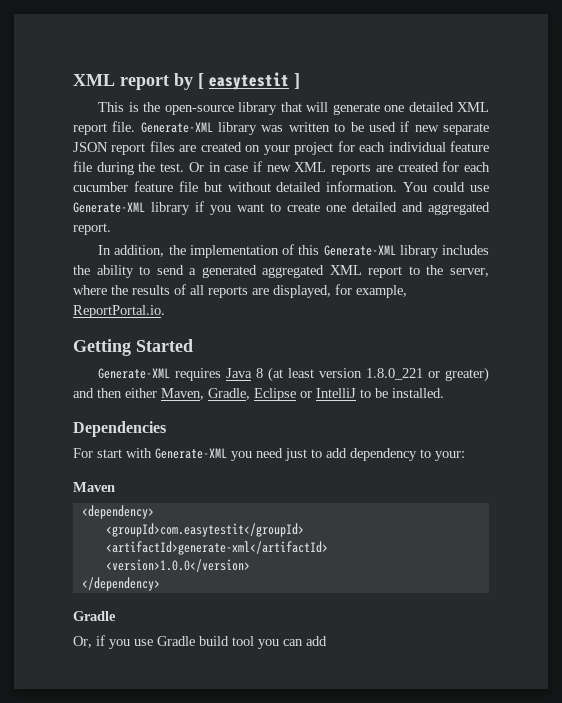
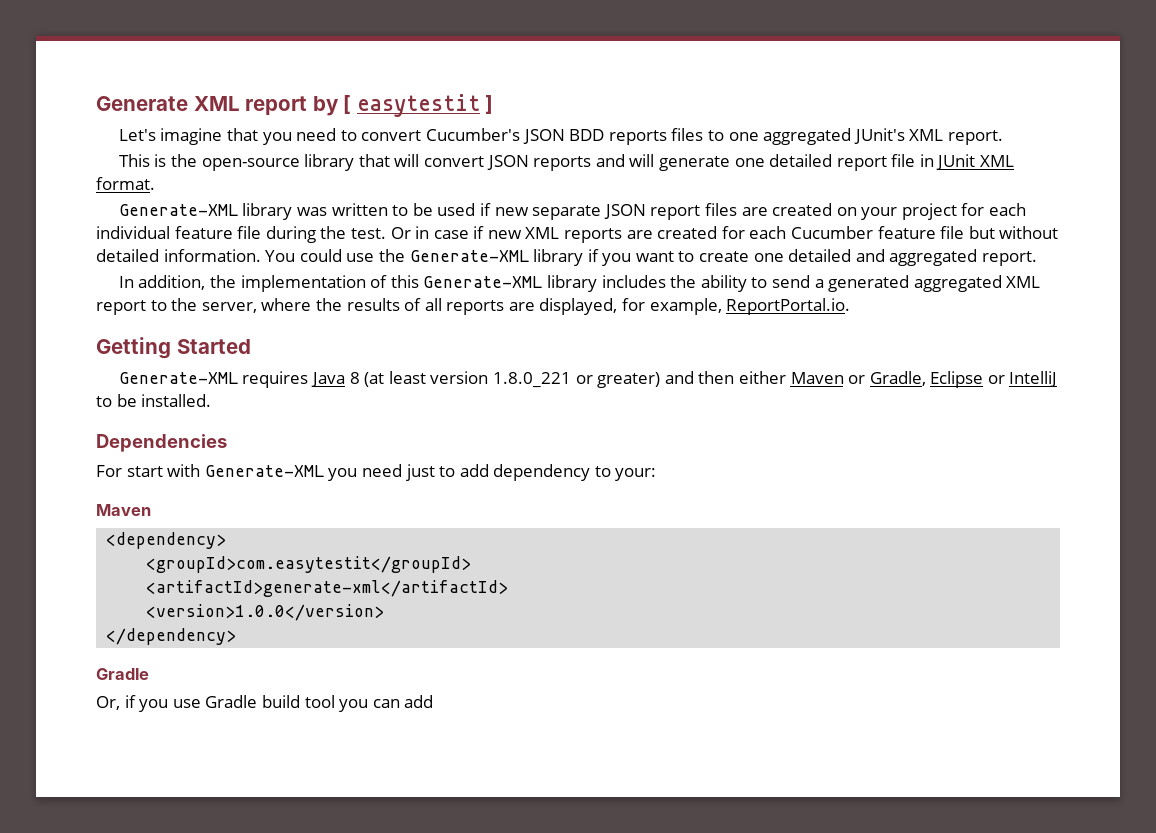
(73, 80) none -> [96,96,188,111] Generate
(300, 81) none -> [118,128,1003,145] // Let's imagine that you need to convert Cucumber's JSON BDD reports files to one aggregated JUnit's XML report.
[332,102,489,115] [73,121,136,135] generate one detailed XML report file. -> [423,154,1015,171] [96,177,155,190] convert JSON reports and will generate one detailed report file in JUnit XML format. //
[73,182,128,192] cucumber -> [791,226,874,239] Cucumber
(490, 188) none -> [378,249,405,262] the
[161,388,204,400] Maven, -> [790,372,866,384] Maven or

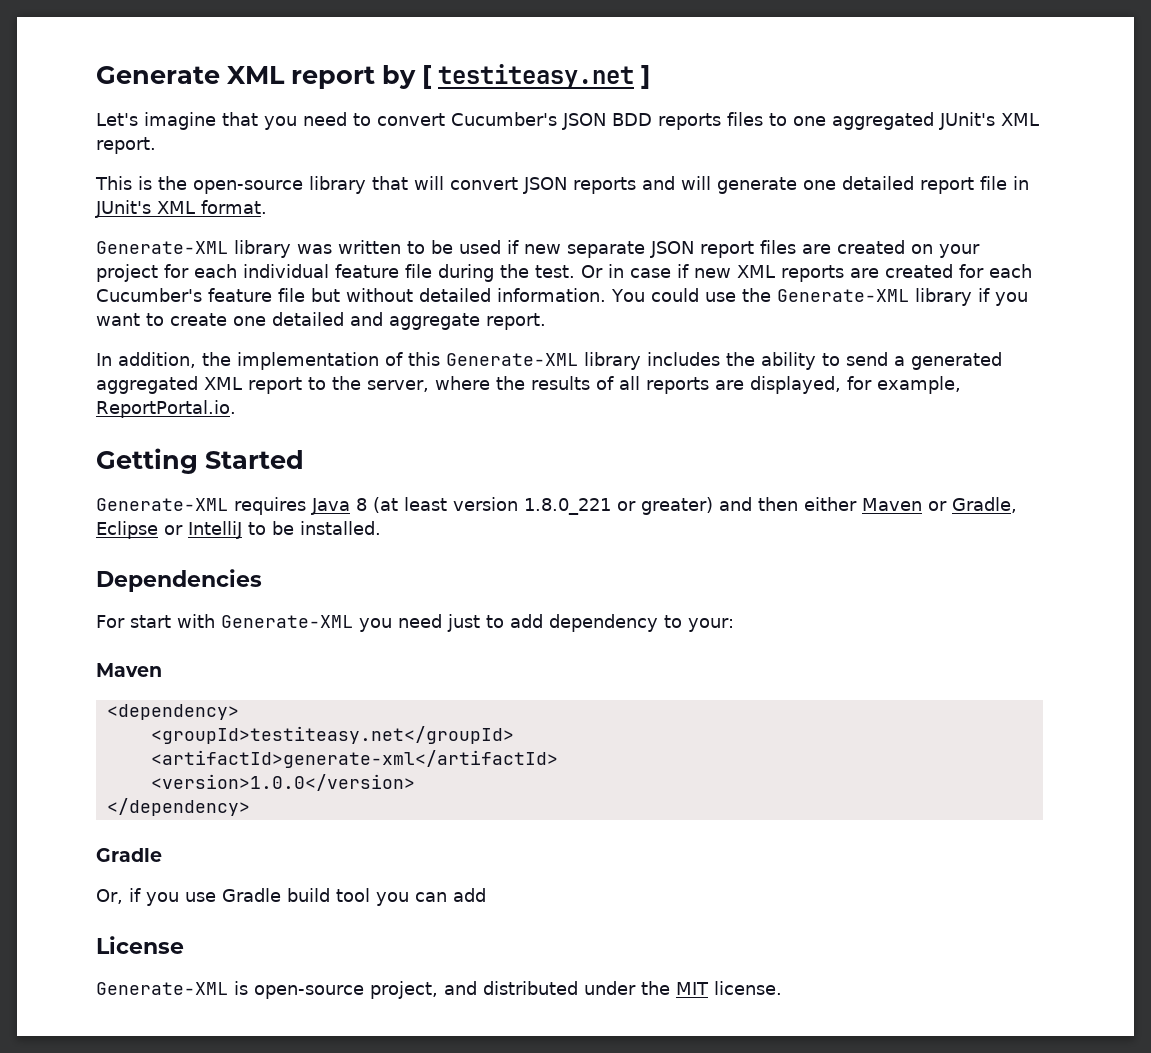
[356,94,480,117] easytestit -> [438,64,634,88] testiteasy.net
[936,154,976,170] JUnit -> [95,200,151,218] JUnit's
[791,226,874,239] Cucumber -> [96,288,202,302] Cucumber's
[889,249,978,266] aggregated -> [389,313,480,330] aggregate
[146,556,472,573] <groupId>com.easytestit</groupId> -> [150,726,514,744] <groupId>testiteasy.net</groupId>
(434, 701) none -> [96,936,184,954] [96,981,782,999] // License // Generate-XML is open-source project, and distributed under the MIT license.

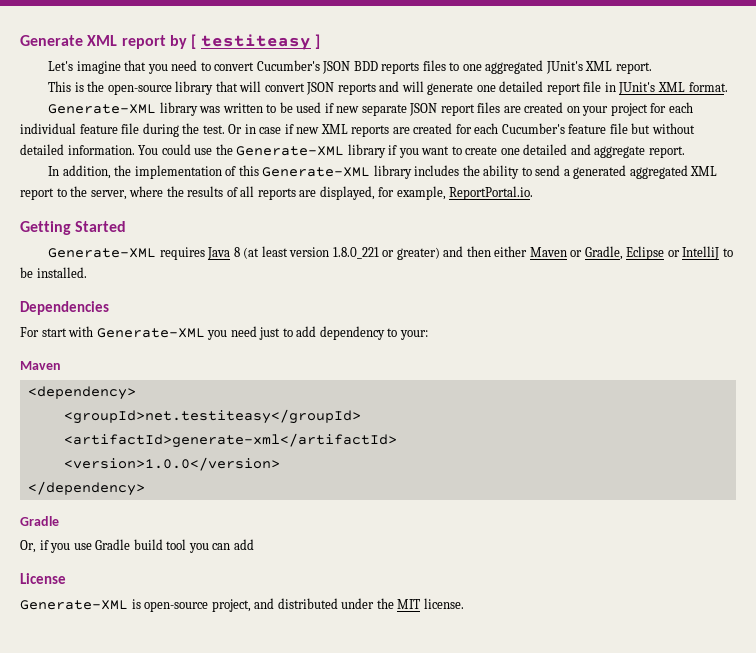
[438,64,634,88] testiteasy.net -> [200,34,311,50] testiteasy
[150,726,514,744] <groupId>testiteasy.net</groupId> -> [63,409,361,424] <groupId>net.testiteasy</groupId>

